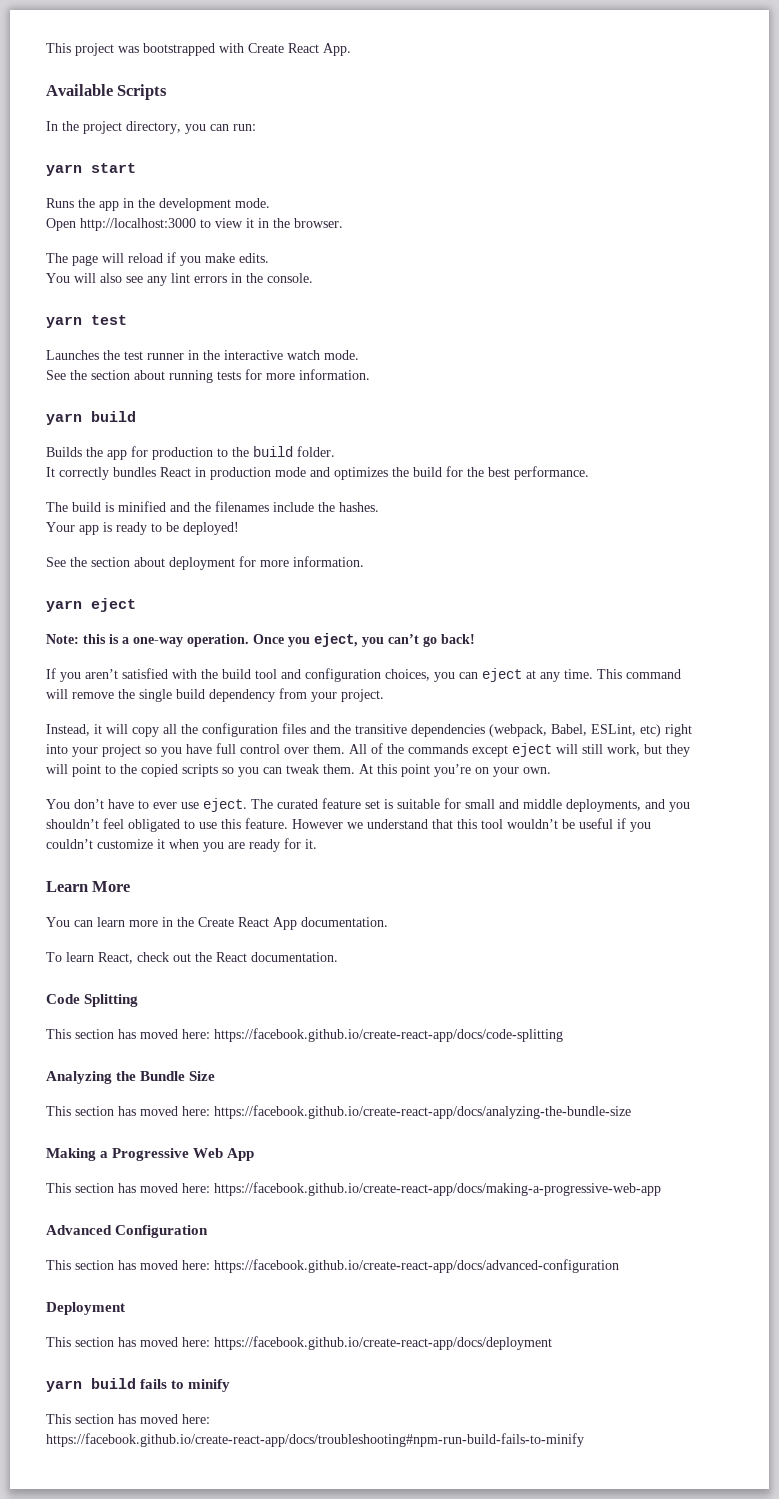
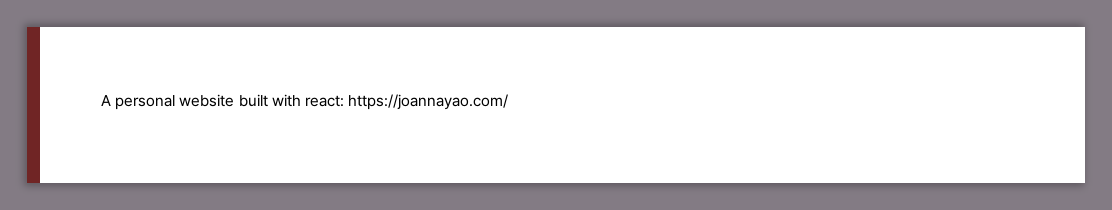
[46,43,351,56] [46,84,168,100] [46,121,256,134] [46,163,136,176] [46,198,270,211] [46,218,343,231] [46,252,269,266] [46,273,313,286] [46,315,127,328] [46,350,359,360] [46,369,370,383] [46,411,136,425] [46,446,335,460] [46,466,589,480] [46,501,379,512] [46,522,239,535] [46,556,364,570] [46,598,136,612] [46,633,475,647] [46,668,681,682] [46,688,384,702] [46,723,692,737] [46,743,690,757] [46,764,551,777] [46,798,690,812] [46,818,651,832] [46,838,317,852] [46,881,131,892] [46,917,388,930] [46,952,338,964] [46,994,139,1007] [46,1028,563,1042] [46,1071,216,1084] [46,1105,631,1119] [46,1148,255,1161] [46,1182,661,1196] [46,1225,209,1238] [46,1259,619,1273] [46,1302,125,1315] [46,1336,552,1350] [46,1378,231,1392] [46,1414,210,1424] [46,1433,584,1447] This project was bootstrapped with Create React App. // Available Scripts // In the project directory, you can run: // yarn start // Runs the app in the development mode. // Open http://localhost:3000 to view it in the browser. // The page will reload if you make edits. // You will also see any lint errors in the console. // yarn test // Launches the test runner in the interactive watch mode. // See the section about running tests for more information. // yarn build // Builds the app for production to the build folder. // It correctly bundles React in production mode and optimizes the build for the best performance. // The build is minified and the filenames include the hashes. // Your app is ready to be deployed! // See the section about deployment for more information. // yarn eject // Note: this is a one-way operation. Once you eject, you can’t go back! // If you aren’t satisfied with the build tool and configuration choices, you can eject at any time. This command will remove the single build dependency from your project. // Instead, it will copy all the configuration files and the transitive dependencies (webpack, Babel, ESLint, etc) right into your project so you have full control over them. All of the commands except eject will still work, but they will point to the copied scripts so you can tweak them. At this point you’re on your own. // You don’t have to ever use eject. The curated feature set is suitable for small and middle deployments, and you shouldn’t feel obligated to use this feature. However we understand that this tool wouldn’t be useful if you couldn’t customize it when you are ready for it. // Learn More // You can learn more in the Create React App documentation. // To learn React, check out the React documentation. // Code Splitting // This section has moved here: https://facebook.github.io/create-react-app/docs/code-splitting // Analyzing the Bundle Size // This section has moved here: https://facebook.github.io/create-react-app/docs/analyzing-the-bundle-size // Making a Progressive Web App // This section has moved here: https://facebook.github.io/create-react-app/docs/making-a-progressive-web-app // Advanced Configuration // This section has moved here: https://facebook.github.io/create-react-app/docs/advanced-configuration // Deployment // This section has moved here: https://facebook.github.io/create-react-app/docs/deployment // yarn build fails to minify // This section has moved here: https://facebook.github.io/create-react-app/docs/troubleshooting#npm-run-build-fails-to-minify -> [101,94,509,110] A personal website built with react: https://joannayao.com/

